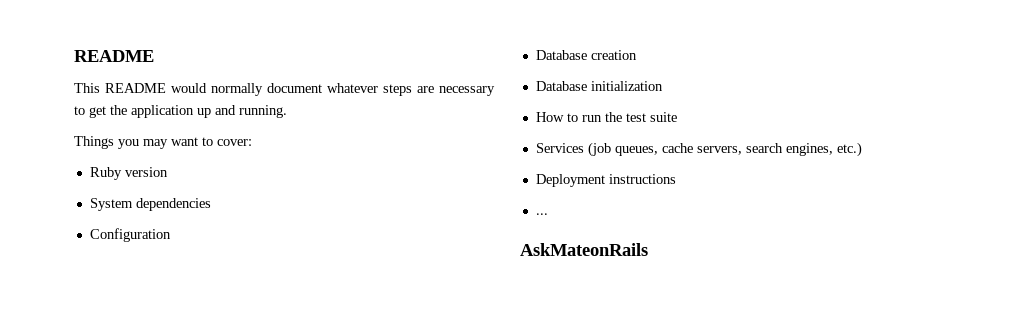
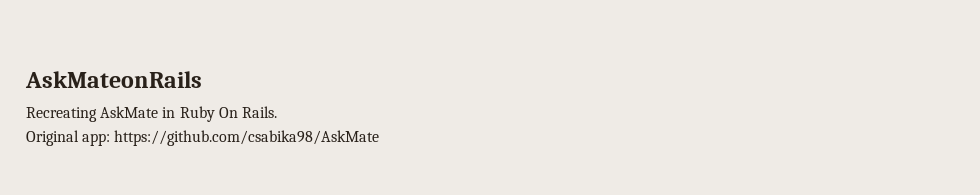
[74,50,154,62] [74,83,495,96] [74,105,287,118] [74,136,252,149] [89,167,168,180] [89,198,211,211] [89,228,171,242] [535,50,637,60] [535,81,663,91] [535,112,677,122] [535,142,862,157] [535,174,676,187] [535,213,548,215] [520,243,648,256] README // This README would normally document whatever steps are necessary to get the application up and running. // Things you may want to cover: // Ruby version // System dependencies // Configuration // Database creation // Database initialization // How to run the test suite // Services (job queues, cache servers, search engines, etc.) // Deployment instructions // ... // AskMateonRails -> [25,71,202,88] [26,106,277,122] [26,130,380,146] AskMateonRails // Recreating AskMate in Ruby On Rails. // Original app: https://github.com/csabika98/AskMate

